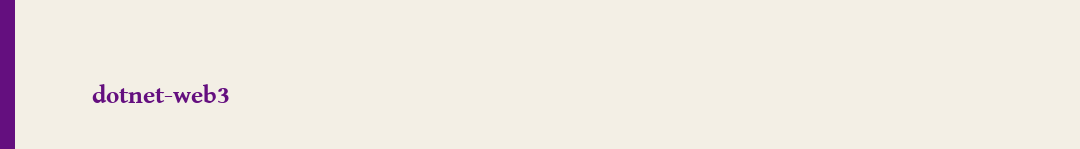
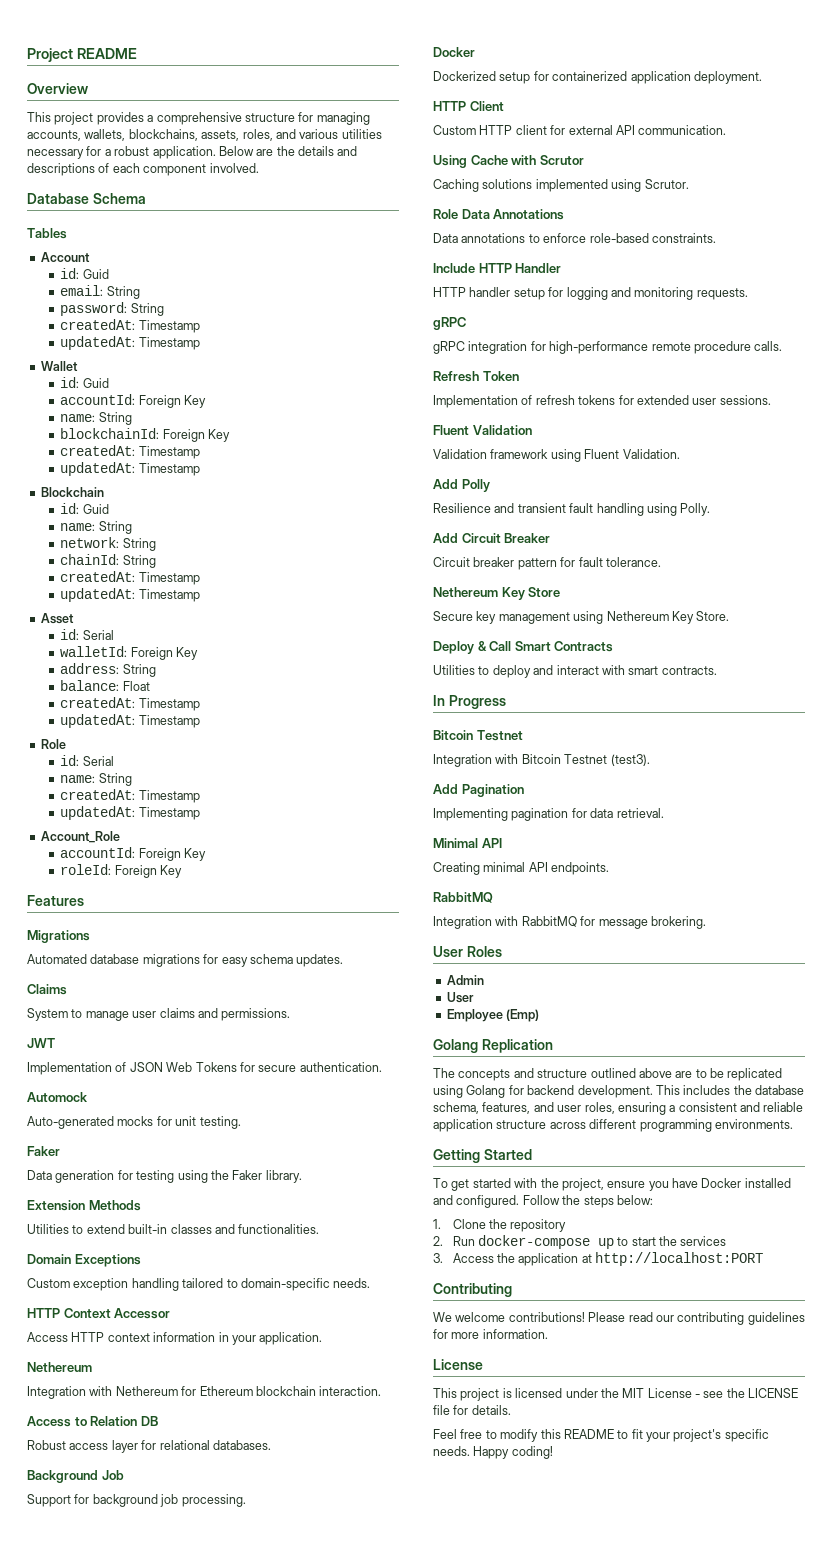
[92,84,230,103] dotnet-web3 -> [27,48,137,62] [27,83,89,94] [27,112,370,125] [27,129,382,141] [27,146,358,159] [27,163,259,176] [27,193,146,204] [27,228,67,239] [40,252,90,262] [60,268,109,279] [60,285,140,299] [60,302,164,316] [60,319,200,333] [60,336,200,350] [40,361,78,371] [60,377,109,388] [60,394,207,408] [60,412,132,425] [60,428,231,442] [60,445,200,459] [60,462,200,476] [40,487,104,497] [60,503,109,514] [60,521,132,534] [60,537,156,551] [60,554,156,568] [60,571,200,585] [60,588,200,602] [40,613,74,624] [60,629,114,640] [60,646,199,660] [60,663,156,677] [60,680,150,691] [60,697,200,711] [60,714,200,728] [40,739,66,749] [60,755,114,766] [60,773,132,786] [60,789,200,803] [60,806,200,820] [40,831,120,843] [60,847,207,861] [60,864,183,878] [27,895,84,906] [27,930,90,943] [27,954,344,967] [27,984,67,995] [27,1008,291,1021] [27,1038,55,1048] [27,1062,382,1075] [27,1092,88,1102] [27,1116,241,1129] [27,1146,60,1156] [27,1170,302,1183] [27,1200,141,1211] [27,1224,320,1234] [27,1254,141,1267] [27,1278,371,1291] [27,1308,171,1319] [27,1332,323,1345] [27,1362,92,1372] [27,1386,382,1399] [27,1416,158,1427] [27,1440,271,1453] [27,1470,124,1483] [27,1494,246,1507] [433,47,475,57] [433,71,762,84] [433,101,504,111] [433,125,727,135] [433,155,584,168] [433,179,689,192] [433,209,565,220] [433,233,716,243] [433,263,562,273] [433,287,748,300] [433,317,466,330] [433,341,783,354] [433,371,519,382] [433,395,771,408] [433,425,532,435] [433,449,680,462] [433,479,490,492] [433,503,711,516] [433,533,551,543] [433,557,661,570] [433,587,561,600] [433,611,730,624] [433,641,614,654] [433,665,717,678] [433,695,506,709] [433,730,523,741] [433,754,650,767] [433,784,524,797] [433,808,664,821] [433,838,502,848] [433,862,610,875] [433,892,493,903] [433,916,706,929] [433,946,502,957] [446,975,484,985] [446,992,474,1003] [446,1009,540,1022] [433,1039,553,1053] [433,1068,783,1081] [433,1085,804,1098] [433,1102,804,1115] [433,1119,793,1132] [433,1149,532,1163] [433,1178,791,1191] [433,1195,653,1208] [433,1219,567,1232] [433,1235,727,1249] [433,1252,764,1266] [433,1283,512,1297] [433,1312,805,1325] [433,1329,548,1339] [433,1359,483,1370] [433,1388,799,1401] [433,1405,511,1415] [433,1429,769,1442] [433,1446,553,1459] Project README // Overview // This project provides a comprehensive structure for managing accounts, wallets, blockchains, assets, roles, and various utilities necessary for a robust application. Below are the details and descriptions of each component involved. // Database Schema // Tables // Account // id: Guid // email: String // password: String // createdAt: Timestamp // updatedAt: Timestamp // Wallet // id: Guid // accountId: Foreign Key // name: String // blockchainId: Foreign Key // createdAt: Timestamp // updatedAt: Timestamp // Blockchain // id: Guid // name: String // network: String // chainId: String // createdAt: Timestamp // updatedAt: Timestamp // Asset // id: Serial // walletId: Foreign Key // address: String // balance: Float // createdAt: Timestamp // updatedAt: Timestamp // Role // id: Serial // name: String // createdAt: Timestamp // updatedAt: Timestamp // Account_Role // accountId: Foreign Key // roleId: Foreign Key // Features // Migrations // Automated database migrations for easy schema updates. // Claims // System to manage user claims and permissions. // JWT // Implementation of JSON Web Tokens for secure authentication. // Automock // Auto-generated mocks for unit testing. // Faker // Data generation for testing using the Faker library. // Extension Methods // Utilities to extend built-in classes and functionalities. // Domain Exceptions // Custom exception handling tailored to domain-specific needs. // HTTP Context Accessor // Access HTTP context information in your application. // Nethereum // Integration with Nethereum for Ethereum blockchain interaction. // Access to Relation DB // Robust access layer for relational databases. // Background Job // Support for background job processing. // Docker // Dockerized setup for containerized application deployment. // HTTP Client // Custom HTTP client for external API communication. // Using Cache with Scrutor // Caching solutions implemented using Scrutor. // Role Data Annotations // Data annotations to enforce role-based constraints. // Include HTTP Handler // HTTP handler setup for logging and monitoring requests. // gRPC // gRPC integration for high-performance remote procedure calls. // Refresh Token // Implementation of refresh tokens for extended user sessions. // Fluent Validation // Validation framework using Fluent Validation. // Add Polly // Resilience and transient fault handling using Polly. // Add Circuit Breaker // Circuit breaker pattern for fault tolerance. // Nethereum Key Store // Secure key management using Nethereum Key Store. // Deploy & Call Smart Contracts // Utilities to deploy and interact with smart contracts. // In Progress // Bitcoin Testnet // Integration with Bitcoin Testnet (test3). // Add Pagination // Implementing pagination for data retrieval. // Minimal API // Creating minimal API endpoints. // RabbitMQ // Integration with RabbitMQ for message brokering. // User Roles // Admin // User // Employee (Emp) // Golang Replication // The concepts and structure outlined above are to be replicated using Golang for backend development. This includes the database schema, features, and user roles, ensuring a consistent and reliable application structure across different programming environments. // Getting Started // To get started with the project, ensure you have Docker installed and configured. Follow the steps below: // 1. Clone the repository // 2. Run docker-compose up to start the services // 3. Access the application at http://localhost:PORT // Contributing // We welcome contributions! Please read our contributing guidelines for more information. // License // This project is licensed under the MIT License - see the LICENSE file for details. // Feel free to modify this README to fit your project's specific needs. Happy coding!

